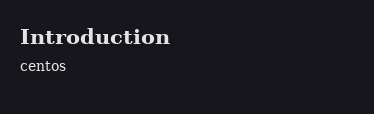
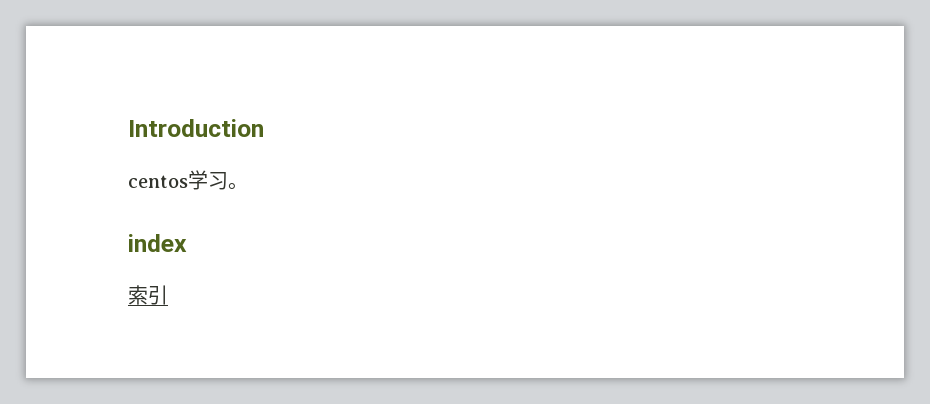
(66, 66) none -> [188,170,248,190] [128,234,187,252] [128,285,168,305] 学习。 // index // 索引

